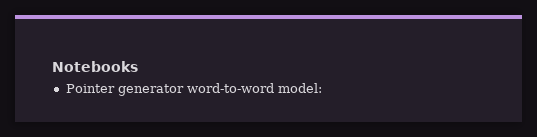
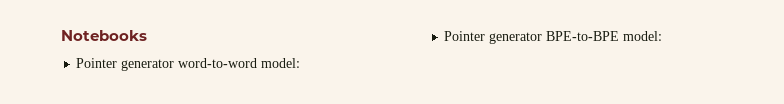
(322, 88) none -> [444,31,663,44] // Pointer generator BPE-to-BPE model:

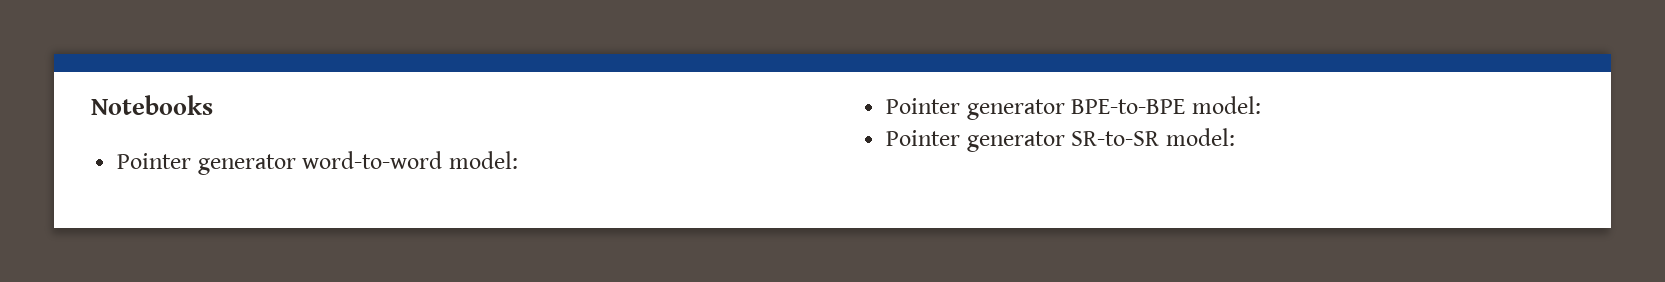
(663, 36) none -> [886,128,1235,152] // Pointer generator SR-to-SR model:

